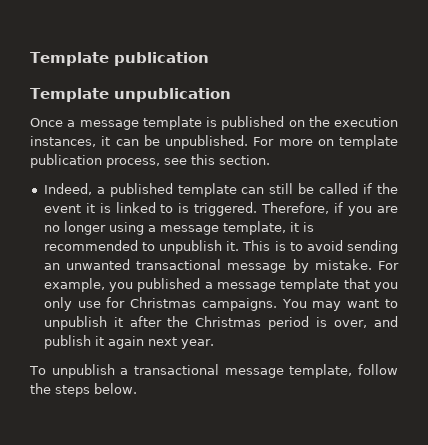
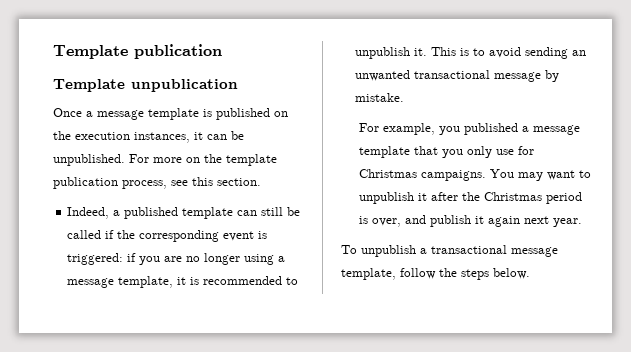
(334, 142) none -> [204,154,222,163] the
[43,202,330,216] event it is linked to is triggered. Therefore, -> [139,230,268,242] [67,253,124,265] corresponding event is triggered:
(372, 264) none -> (405, 97) //

